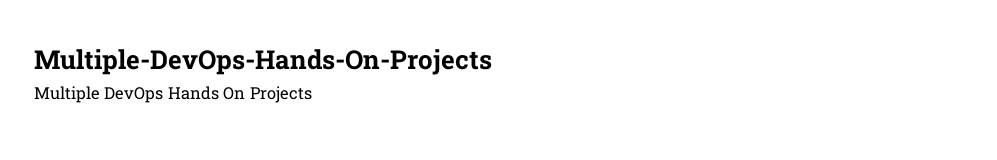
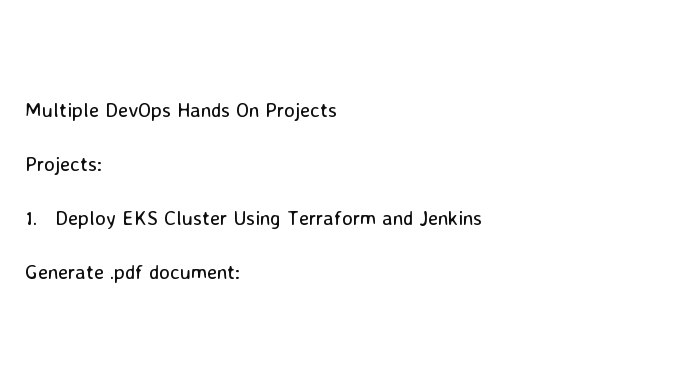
[34,49,492,75] Multiple-DevOps-Hands-On-Projects // -> (25, 112) none
(312, 94) none -> [25,156,102,175] [25,211,482,229] [25,265,240,283] // Projects: // 1. Deploy EKS Cluster Using Terraform and Jenkins // Generate .pdf document:

